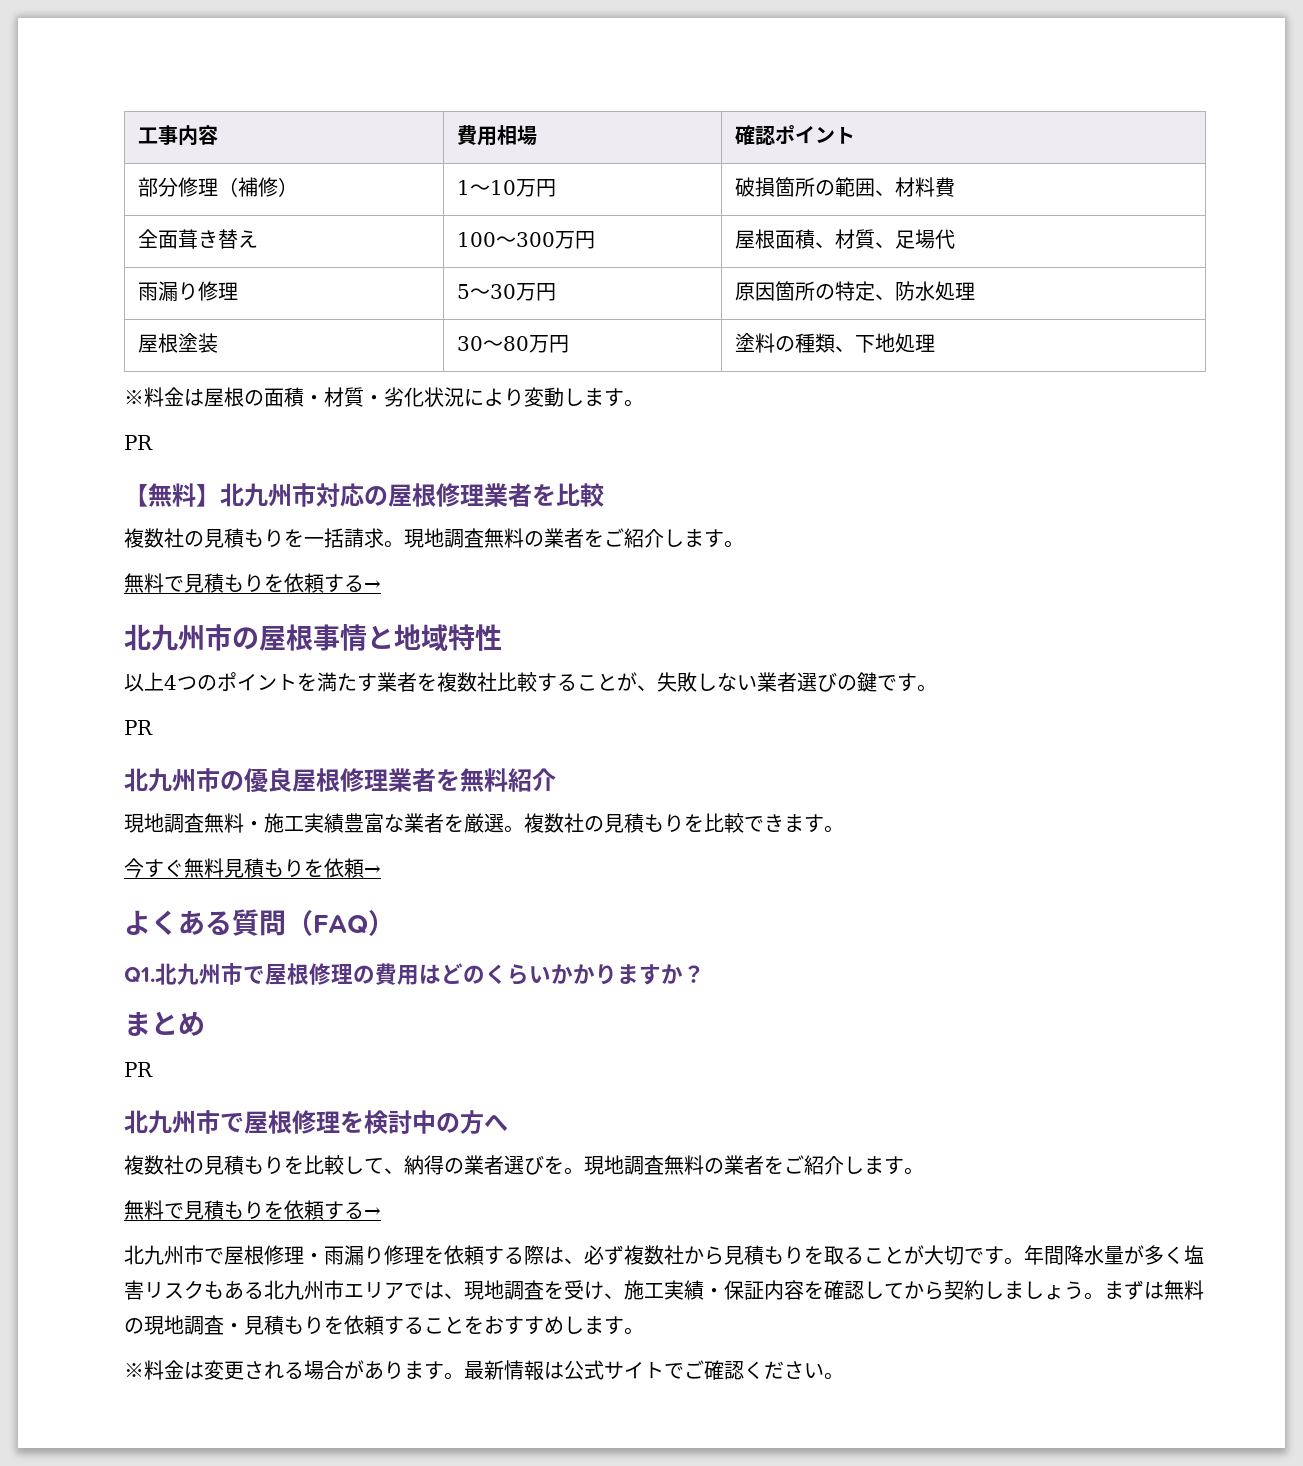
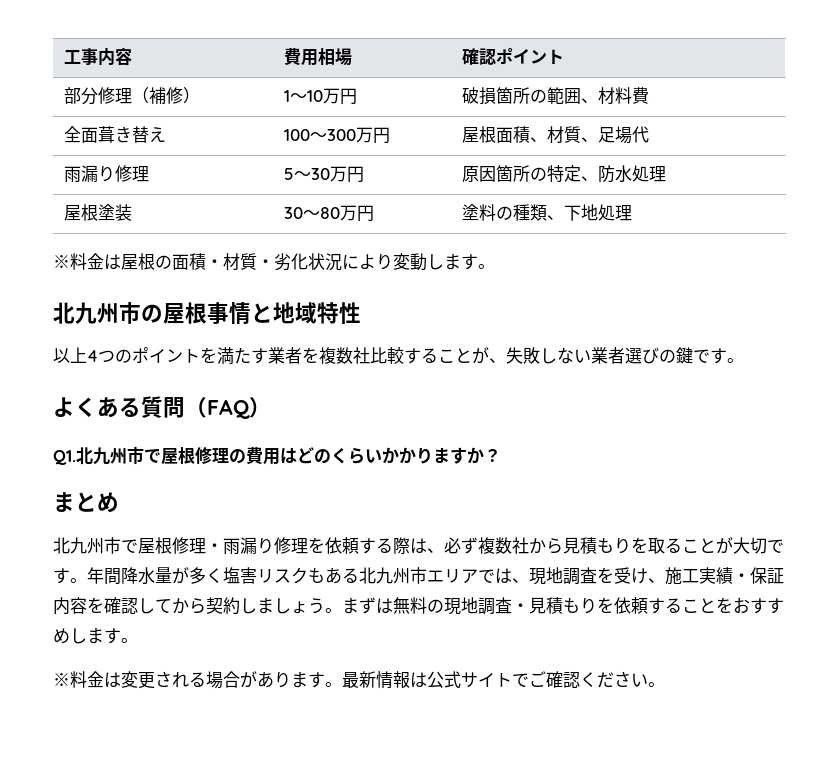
[124,435,153,450] [124,483,604,507] [124,528,744,548] [124,573,381,593] // PR // 【無料】北九州市対応の屋根修理業者を比較 // 複数社の見積もりを一括請求。現地調査無料の業者をご紹介します。 // 無料で見積もりを依頼する→ -> (495, 266) none
[124,720,153,735] [124,768,556,793] [124,813,844,833] [124,858,381,878] // PR // 北九州市の優良屋根修理業者を無料紹介 // 現地調査無料・施工実績豊富な業者を厳選。複数社の見積もりを比較できます。 // 今すぐ無料見積もりを依頼→ -> (744, 360) none
[124,1062,153,1077] [124,1110,508,1134] [124,1155,924,1175] [124,1200,381,1220] // PR // 北九州市で屋根修理を検討中の方へ // 複数社の見積もりを比較して、納得の業者選びを。現地調査無料の業者をご紹介します。 // 無料で見積もりを依頼する→ -> (119, 502) none

